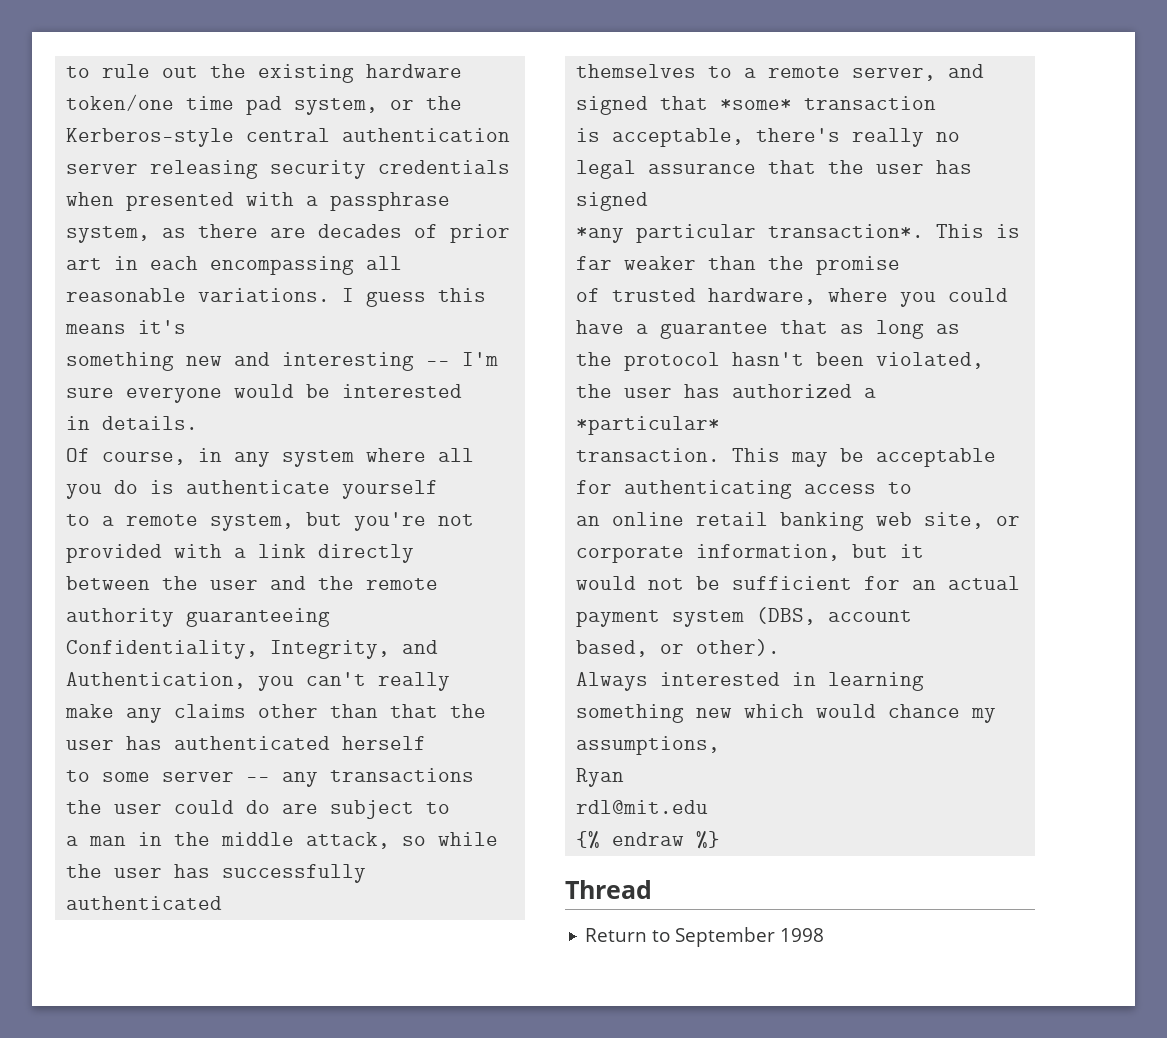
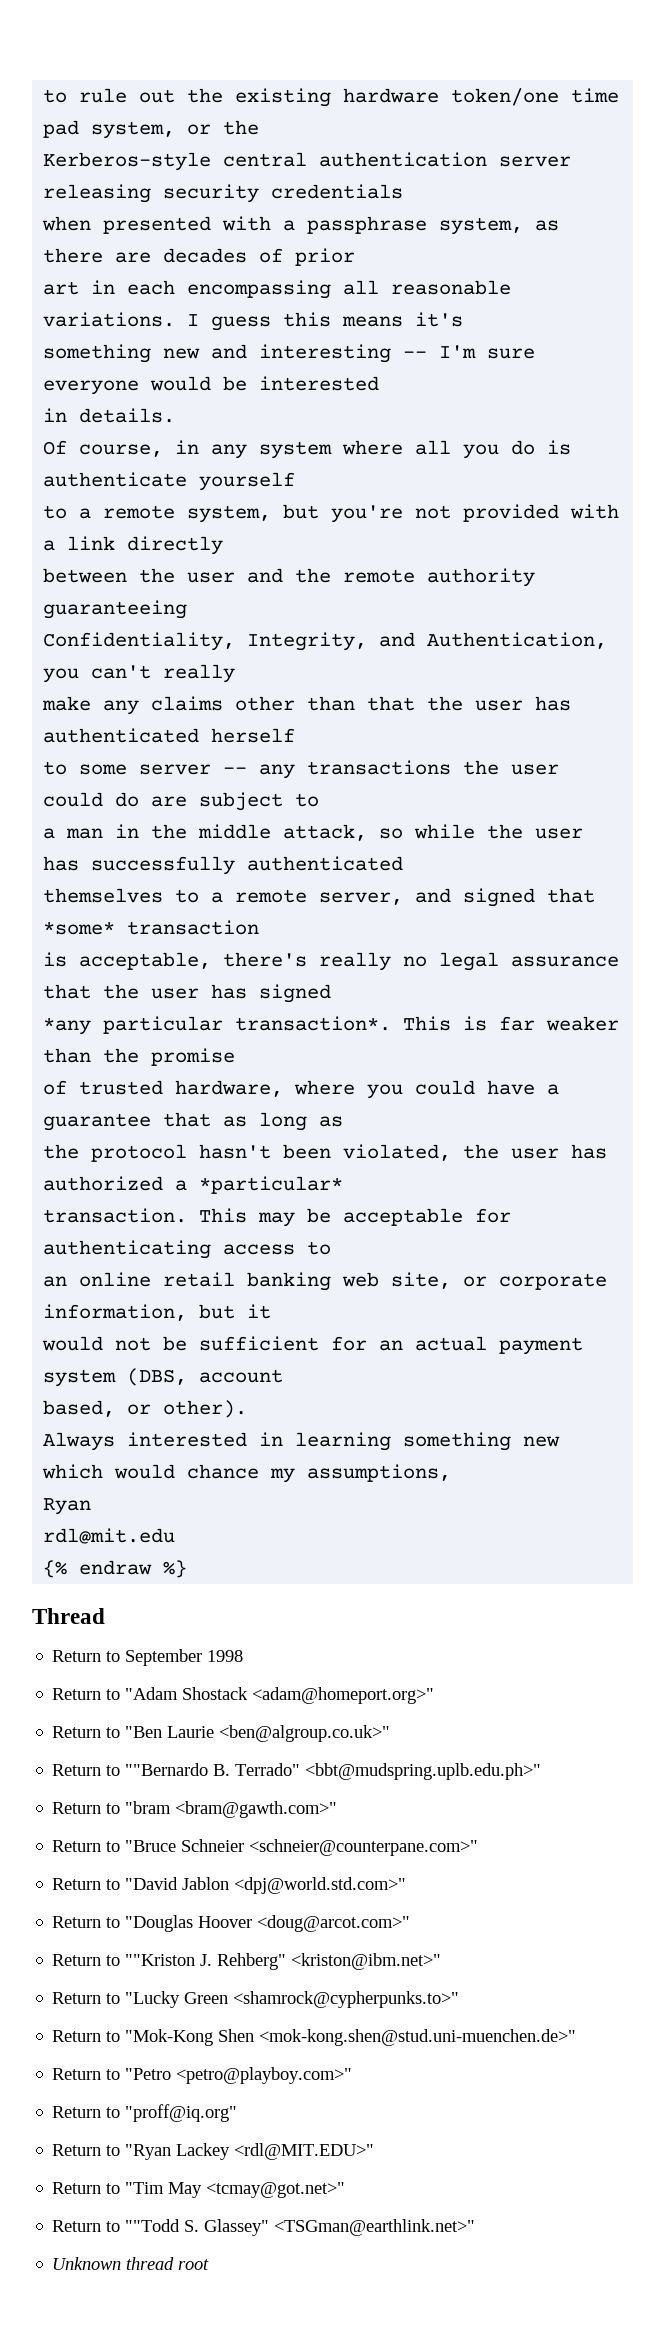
(825, 935) none -> [52,1687,435,1704] [52,1725,391,1742] [52,1763,542,1780] [52,1801,338,1818] [52,1839,479,1856] [52,1877,407,1894] [52,1915,411,1932] [52,1953,442,1970] [52,1991,460,2008] [52,2029,577,2046] [52,2067,353,2084] [52,2104,238,2122] [52,2143,375,2160] [52,2182,346,2198] [52,2219,476,2236] [52,2257,210,2270] // Return to "Adam Shostack <adam@homeport.org>" // Return to "Ben Laurie <ben@algroup.co.uk>" // Return to ""Bernardo B. Terrado" <bbt@mudspring.uplb.edu.ph>" // Return to "bram <bram@gawth.com>" // Return to "Bruce Schneier <schneier@counterpane.com>" // Return to "David Jablon <dpj@world.std.com>" // Return to "Douglas Hoover <doug@arcot.com>" // Return to ""Kriston J. Rehberg" <kriston@ibm.net>" // Return to "Lucky Green <shamrock@cypherpunks.to>" // Return to "Mok-Kong Shen <mok-kong.shen@stud.uni-muenchen.de>" // Return to "Petro <petro@playboy.com>" // Return to "proff@iq.org" // Return to "Ryan Lackey <rdl@MIT.EDU>" // Return to "Tim May <tcmay@got.net>" // Return to ""Todd S. Glassey" <TSGman@earthlink.net>" // Unknown thread root

